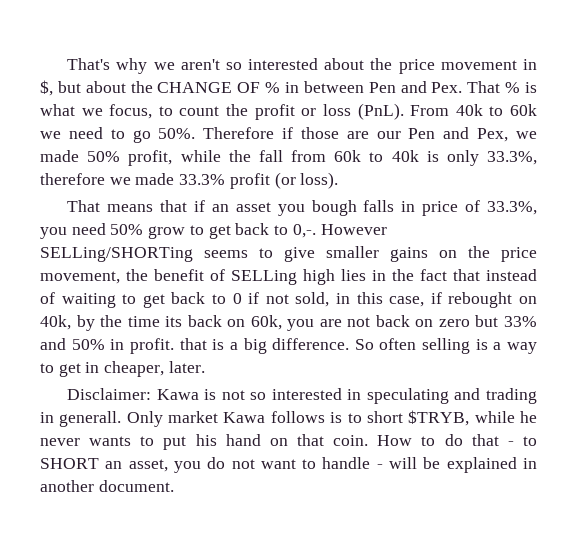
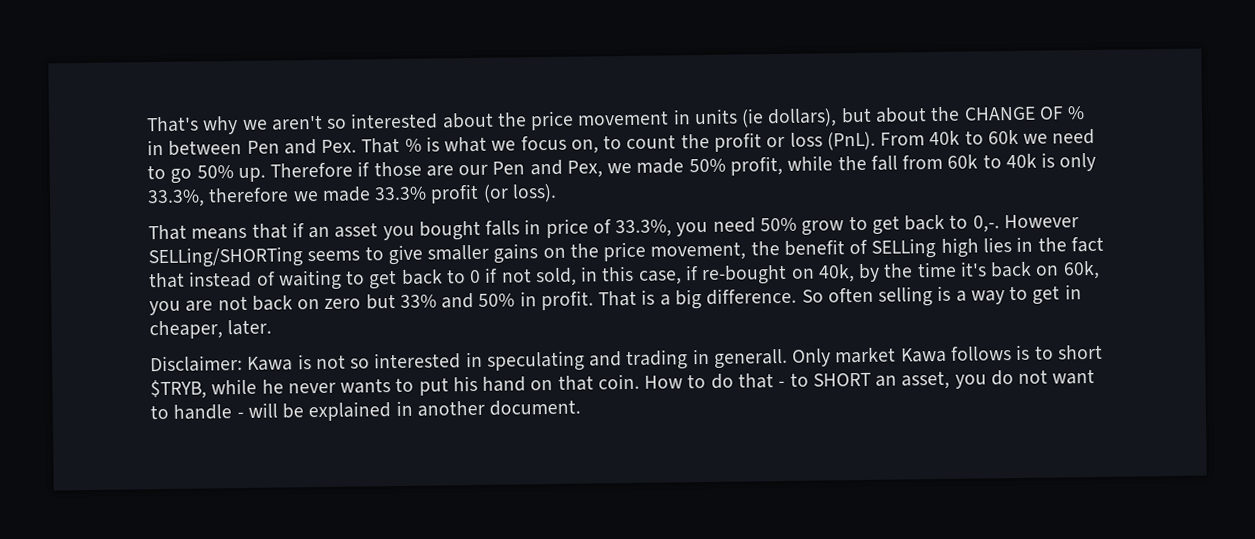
[40,80,53,96] $, -> [693,108,838,128] units (ie dollars),
[109,104,153,119] focus, -> [520,135,599,154] focus on,
[158,128,196,139] 50%. -> [196,165,266,183] 50% up.
[311,200,357,216] bough -> [418,220,481,241] bought
[448,292,513,308] rebought -> [701,264,788,286] re-bought
[165,316,183,327] its -> [959,261,987,277] it's
[179,338,207,350] that -> [598,290,638,307] That

